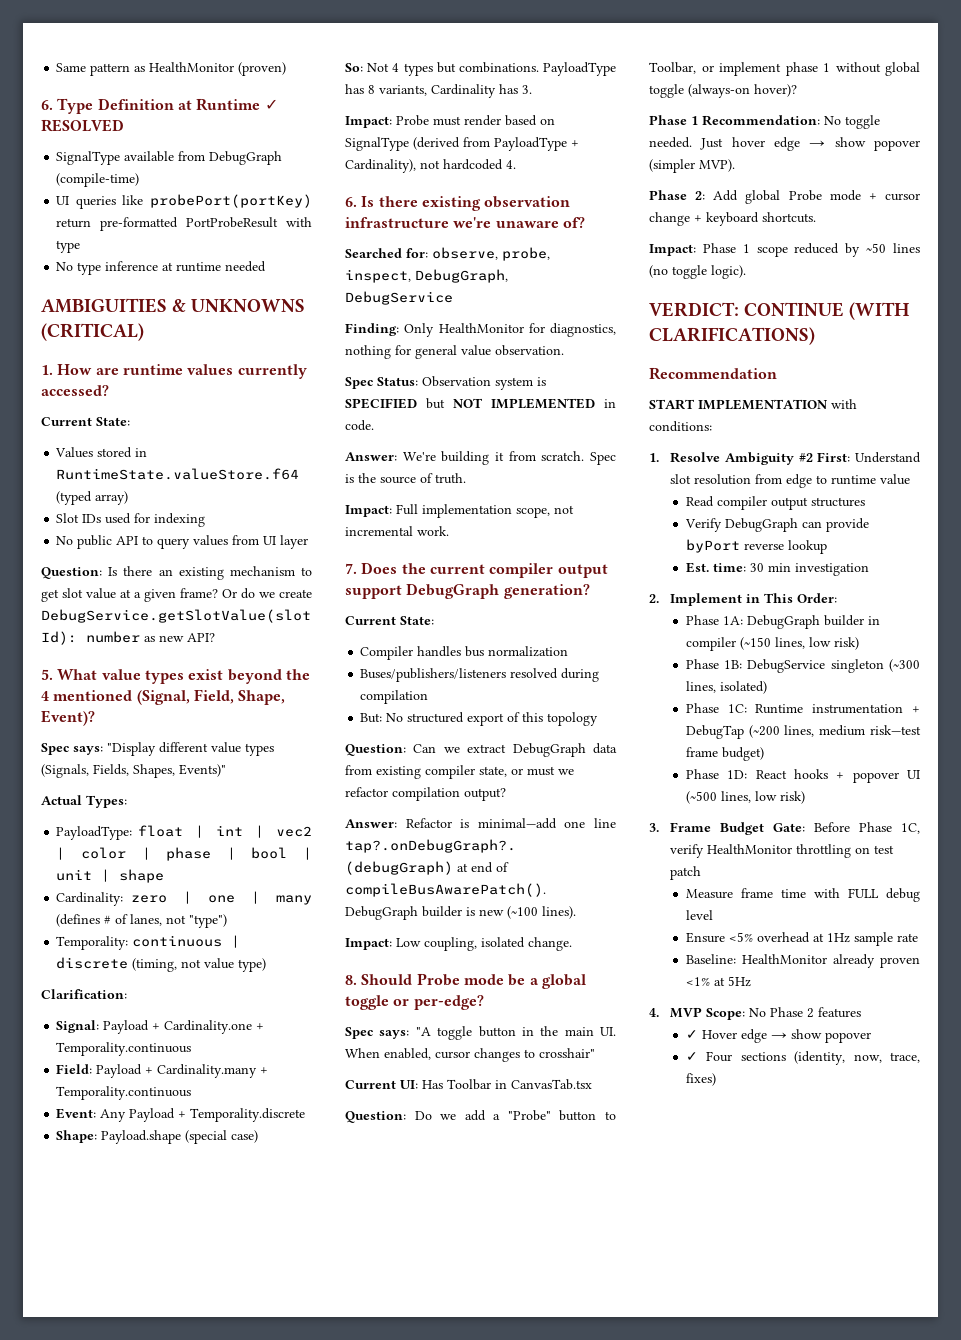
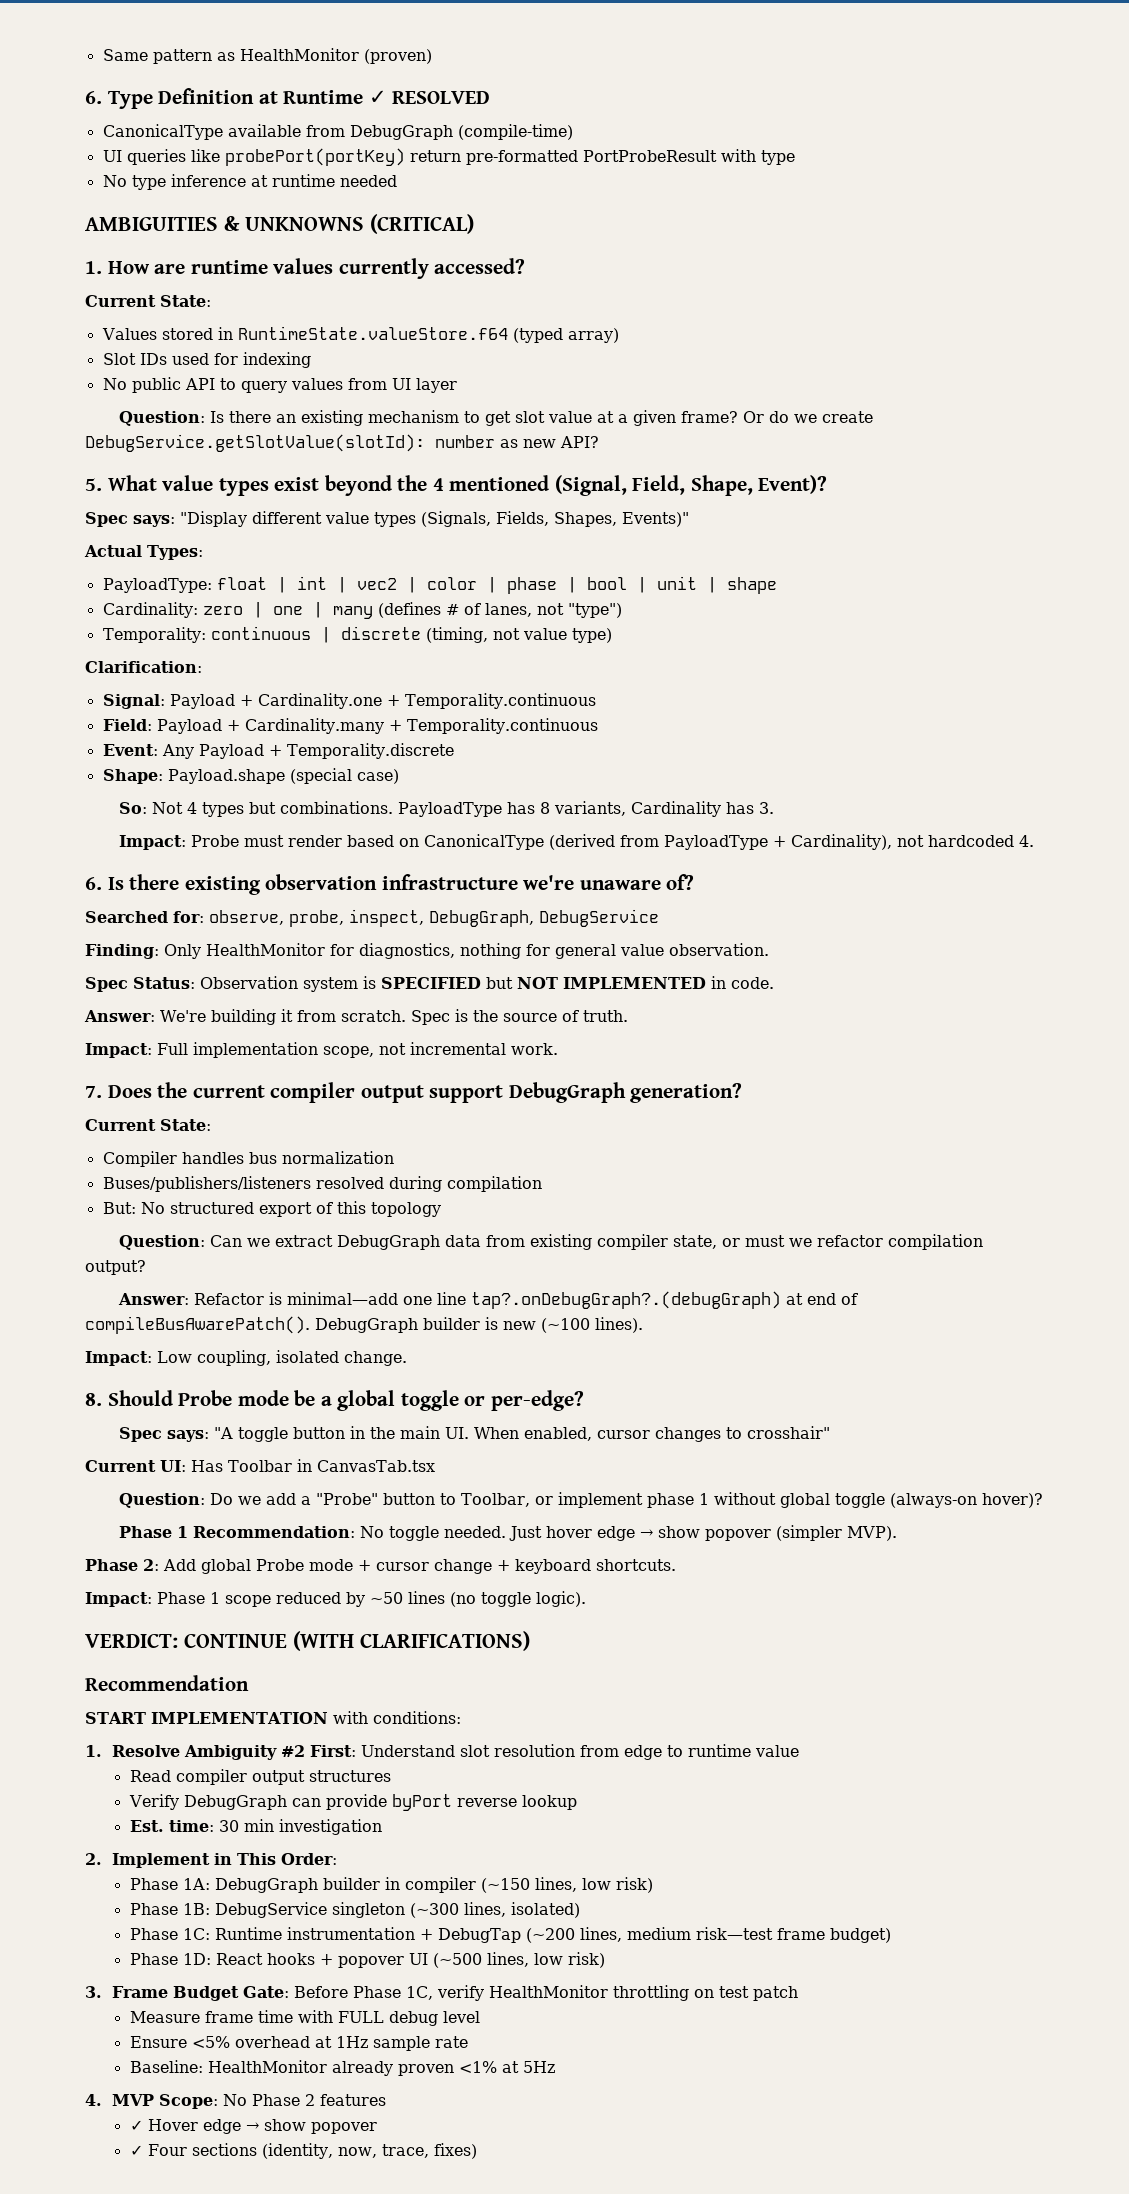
[56,151,121,165] SignalType -> [102,124,223,140] CanonicalType
[345,137,409,151] SignalType -> [423,834,544,850] CanonicalType

